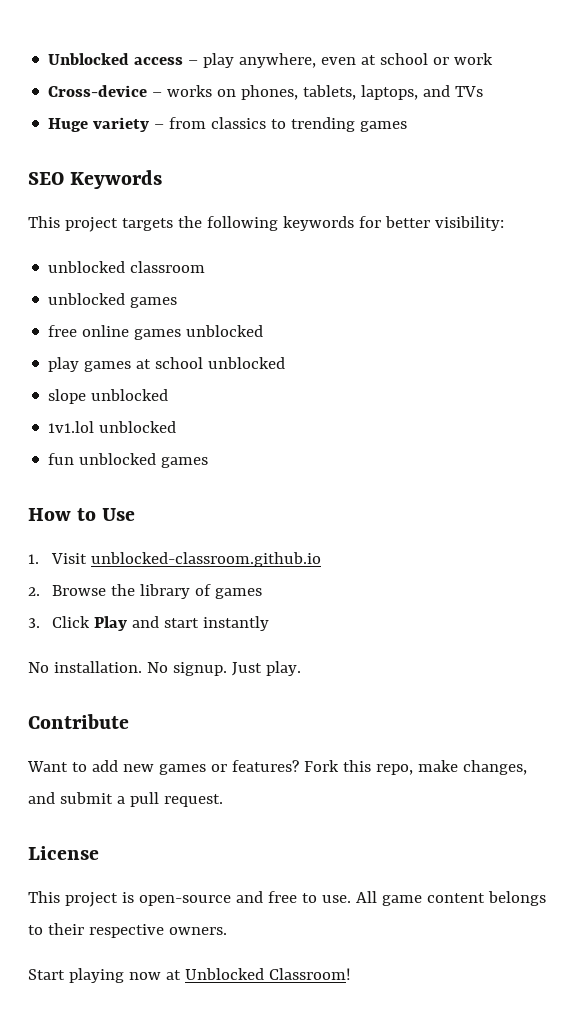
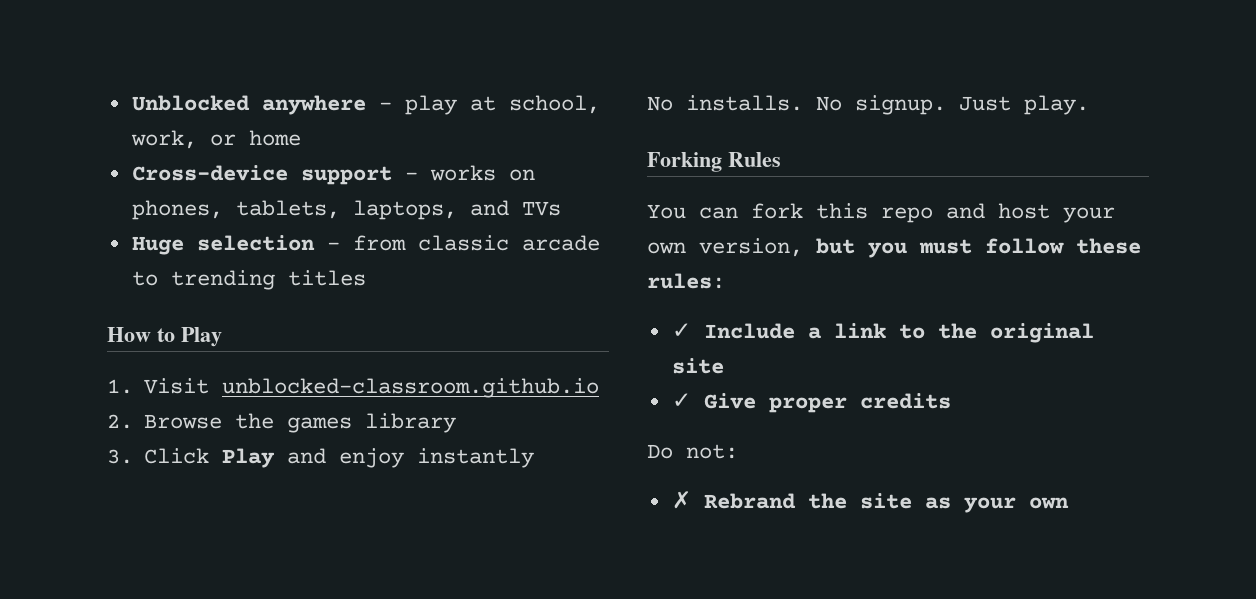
[48,53,184,65] Unblocked access -> [131,95,366,115] Unblocked anywhere
[239,53,494,68] anywhere, even at school or work -> [469,95,600,114] [130,130,301,149] at school, work, or home
(148, 91) none -> [300,166,392,185] support
[93,117,150,132] variety -> [196,235,315,251] selection
[211,117,408,132] [28,170,163,189] [28,216,504,232] [48,261,206,273] [48,293,178,308] [48,325,264,340] [48,357,286,372] [48,389,169,404] [48,421,177,433] [48,453,209,468] classics to trending games // SEO Keywords // This project targets the following keywords for better visibility: // unblocked classroom // unblocked games // free online games unblocked // play games at school unblocked // slope unblocked // 1v1.lol unblocked // fun unblocked games -> [417,235,600,251] [131,270,366,290] classic arcade to trending titles
[102,508,136,521] Use -> [181,327,222,347] Play
(136, 590) none -> [287,417,353,433] games
[195,584,263,599] of games -> (457, 423) none
[164,618,200,628] start -> [339,448,405,468] enjoy
[53,661,142,673] installation. -> [686,95,803,111] installs.
[28,714,129,729] [27,760,527,775] [28,792,223,807] [28,846,99,860] [28,891,546,907] [28,923,227,938] [28,968,351,983] Contribute // Want to add new games or features? Fork this repo, make changes, and submit a pull request. // License // This project is open-source and free to use. All game content belongs to their respective owners. // Start playing now at Unblocked Classroom! -> [647,152,781,172] [647,203,1115,223] [647,238,1141,258] [647,273,725,289] [671,323,1094,343] [671,358,724,374] [671,393,951,413] [647,444,738,459] [671,491,1069,513] Forking Rules // You can fork this repo and host your own version, but you must follow these rules: // ✓ Include a link to the original site // ✓ Give proper credits // Do not: // ✗ Rebrand the site as your own

